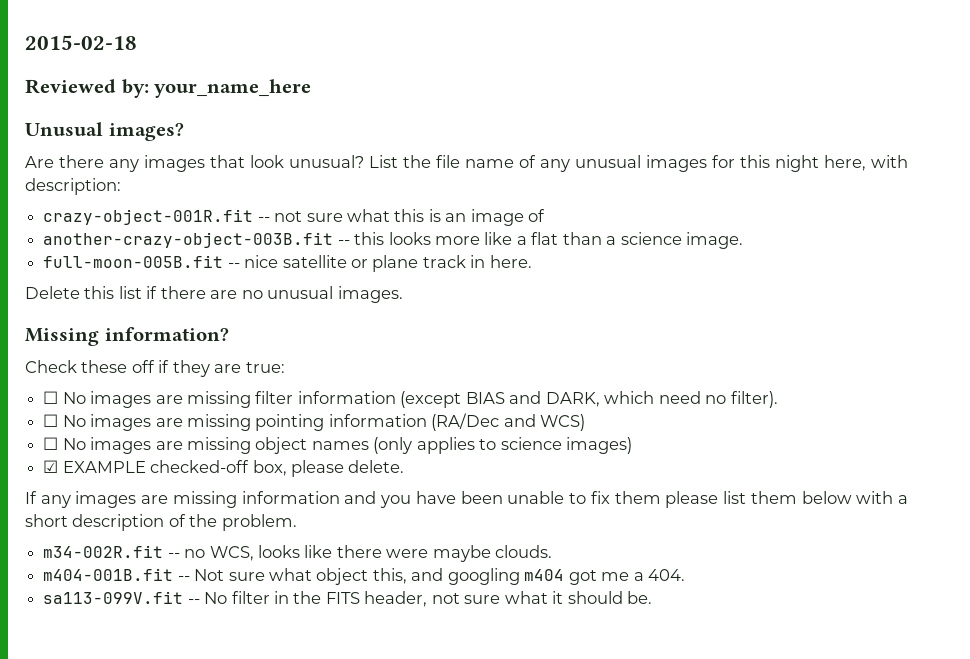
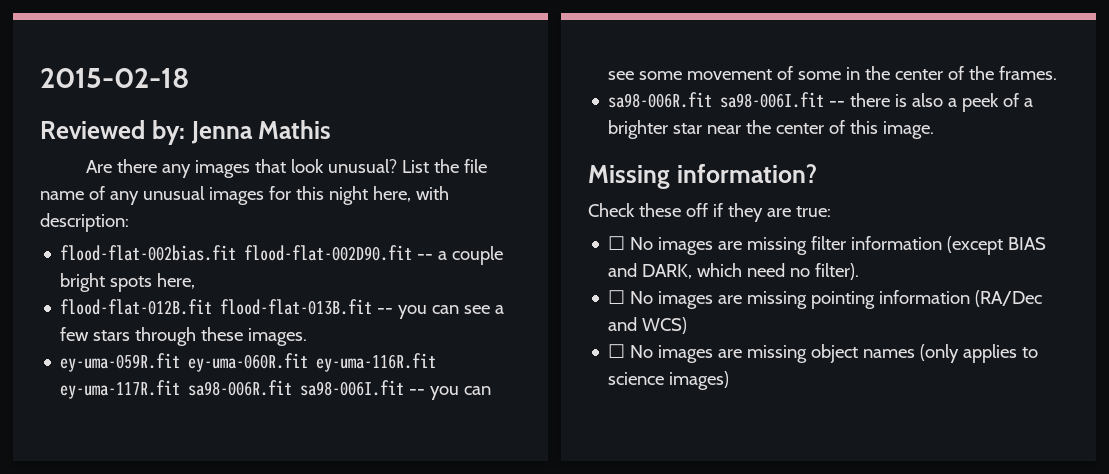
[154,79,312,98] [25,122,184,141] your_name_here // Unusual images? -> [190,120,332,144] Jenna Mathis
[43,209,546,226] [43,232,744,249] [43,255,532,272] [25,286,403,303] crazy-object-001R.fit -- not sure what this is an image of // another-crazy-object-003B.fit -- this looks more like a flat than a science image. // full-moon-005B.fit -- nice satellite or plane track in here. // Delete this list if there are no unusual images. -> [60,245,504,265] [60,273,196,292] [60,299,505,319] [60,327,308,346] [60,353,437,372] [60,380,492,400] [608,66,1058,80] [608,92,1034,112] [608,120,935,139] flood-flat-002bias.fit flood-flat-002D90.fit -- a couple bright spots here, // flood-flat-012B.fit flood-flat-013B.fit -- you can see a few stars through these images. // ey-uma-059R.fit ey-uma-060R.fit ey-uma-116R.fit ey-uma-117R.fit sa98-006R.fit sa98-006I.fit -- you can see some movement of some in the center of the frames. // sa98-006R.fit sa98-006I.fit -- there is also a peek of a brighter star near the center of this image.
[43,460,405,477] [25,491,908,508] [25,514,297,531] [43,545,553,562] [43,568,686,585] [43,591,653,607] // ☑ EXAMPLE checked-off box, please delete. // If any images are missing information and you have been unable to fix them please list them below with a short description of the problem. // m34-002R.fit -- no WCS, looks like there were maybe clouds. // m404-001B.fit -- Not sure what object this, and googling m404 got me a 404. // sa113-099V.fit -- No filter in the FITS header, not sure what it should be. -> (730, 380) none

